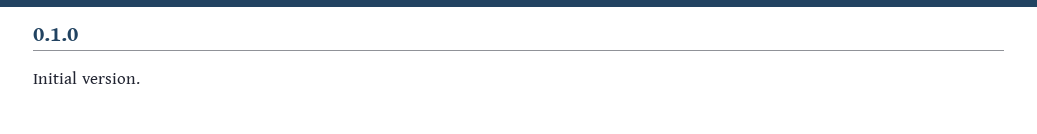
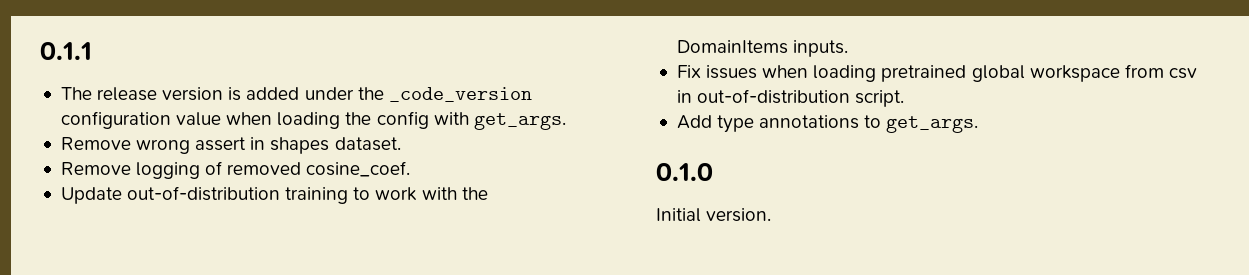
(33, 34) none -> [40,42,92,60] [60,87,532,102] [60,111,566,130] [60,137,401,154] [60,161,411,179] [60,186,488,204] [676,40,849,57] [676,64,1197,82] [676,89,905,107] [676,115,979,133] 0.1.1 // The release version is added under the _code_version configuration value when loading the config with get_args. // Remove wrong assert in shapes dataset. // Remove logging of removed cosine_coef. // Update out-of-distribution training to work with the DomainItems inputs. // Fix issues when loading pretrained global workspace from csv in out-of-distribution script. // Add type annotations to get_args. //

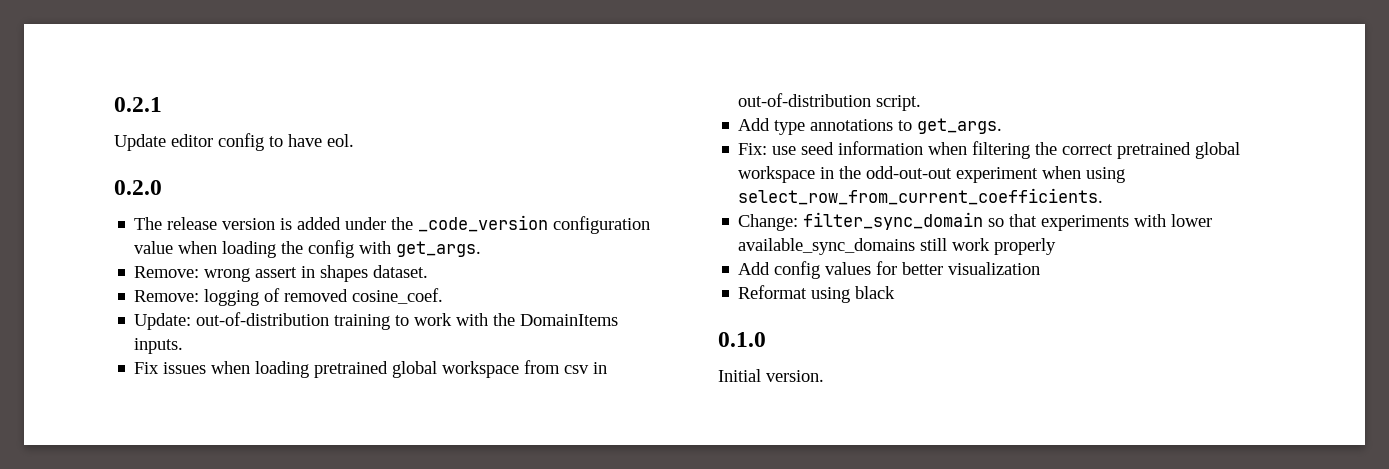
[40,42,92,60] 0.1.1 -> [114,97,162,112] [114,133,354,151] [114,180,162,195] 0.2.1 // Update editor config to have eol. // 0.2.0
[60,137,131,150] Remove -> [134,266,200,278] Remove:
[60,162,131,175] Remove -> [134,290,200,302] Remove:
[60,187,122,204] Update -> [134,313,192,330] Update:
(979, 124) none -> [738,141,1241,159] [738,166,1126,183] [738,188,1104,205] [738,212,1213,231] [738,238,1057,255] [738,261,1041,279] [738,285,896,303] // Fix: use seed information when filtering the correct pretrained global workspace in the odd-out-out experiment when using select_row_from_current_coefficients. // Change: filter_sync_domain so that experiments with lower available_sync_domains still work properly // Add config values for better visualization // Reformat using black

